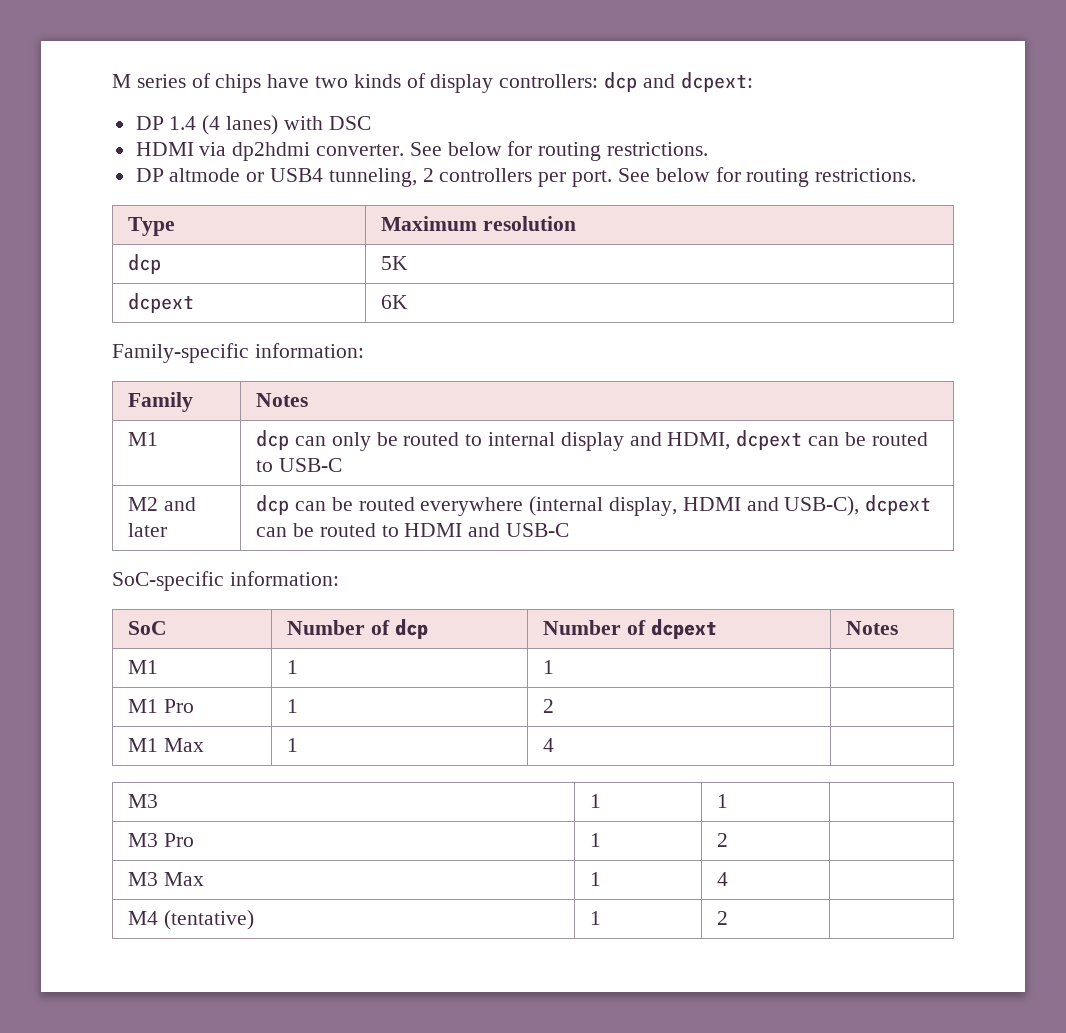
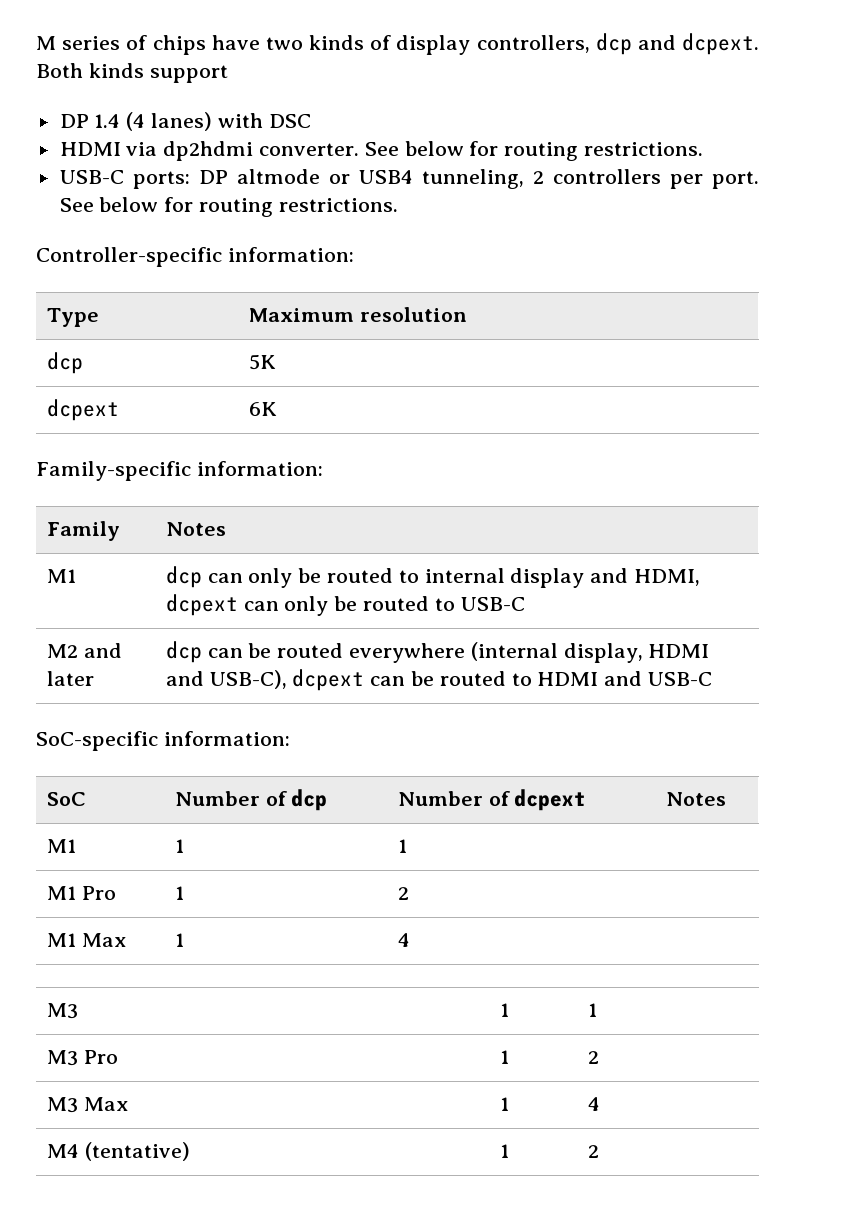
[499,74,599,88] controllers: -> [476,35,590,53] controllers,
[680,72,753,92] dcpext: -> [681,33,759,55] [36,63,228,83] dcpext. Both kinds support
(709, 149) none -> [59,170,190,189] USB-C ports:
(917, 175) none -> [36,247,354,267] // Controller-specific information:
(840, 441) none -> [284,596,329,616] only

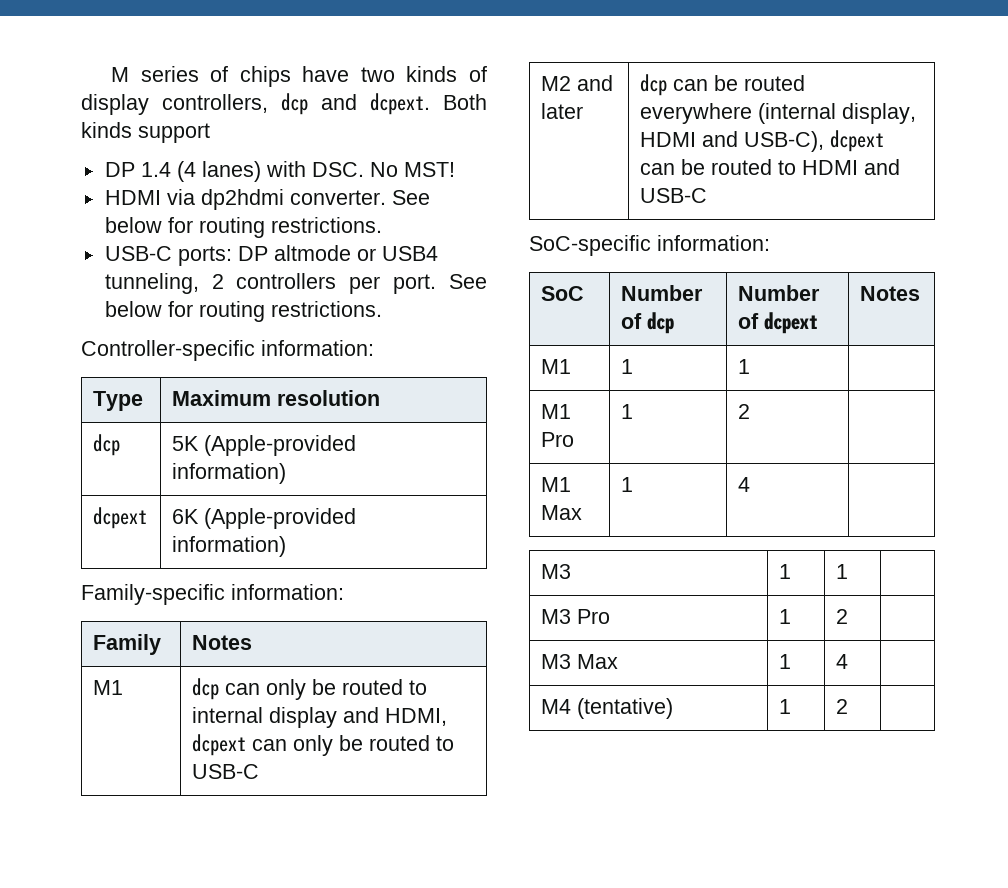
[268,114,311,128] DSC -> [311,162,455,177] DSC. No MST!
(276, 362) none -> [204,435,357,456] [172,463,287,484] (Apple-provided information)
(277, 409) none -> [204,508,357,529] [172,536,287,557] (Apple-provided information)

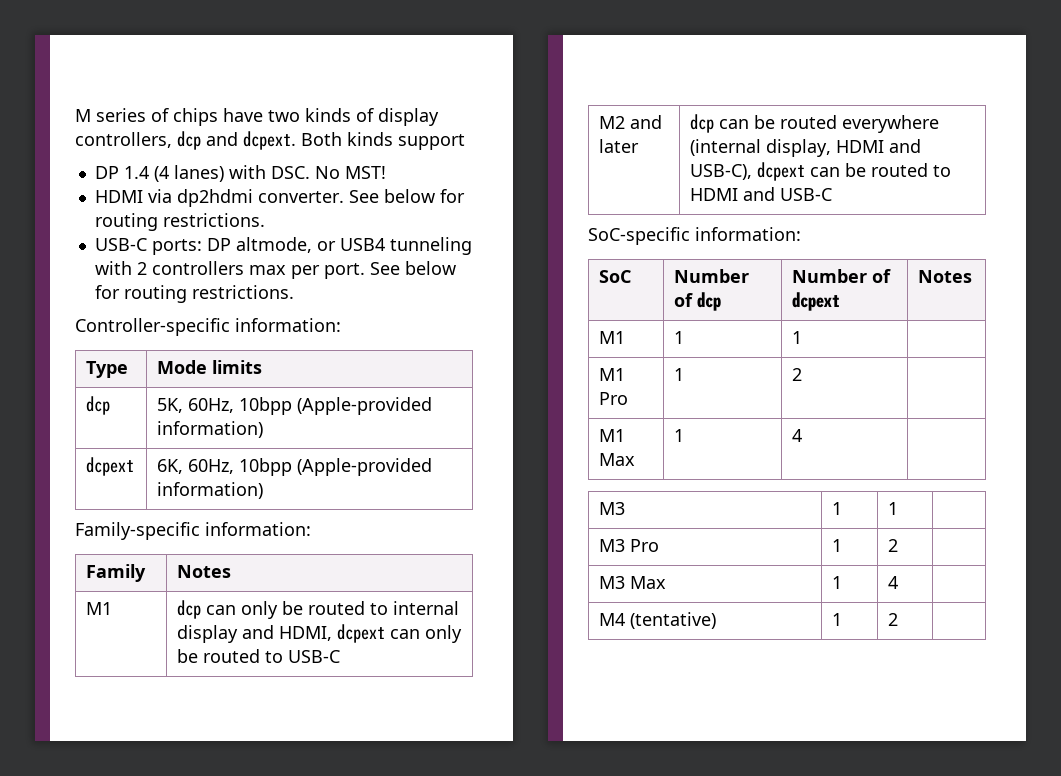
[273,245,351,261] altmode -> [235,237,312,253] altmode,
[104,273,199,294] tunneling, -> [389,237,472,255] [94,261,132,275] tunneling with
(337, 281) none -> [248,265,286,275] max
[172,390,381,406] [93,434,121,456] [172,436,200,451] Maximum resolution // dcp | 5K -> [157,360,263,374] [86,396,111,415] [157,397,293,415] Mode limits // dcp | 5K, 60Hz, 10bpp
[172,509,200,524] 6K -> [157,458,293,476] 6K, 60Hz, 10bpp

